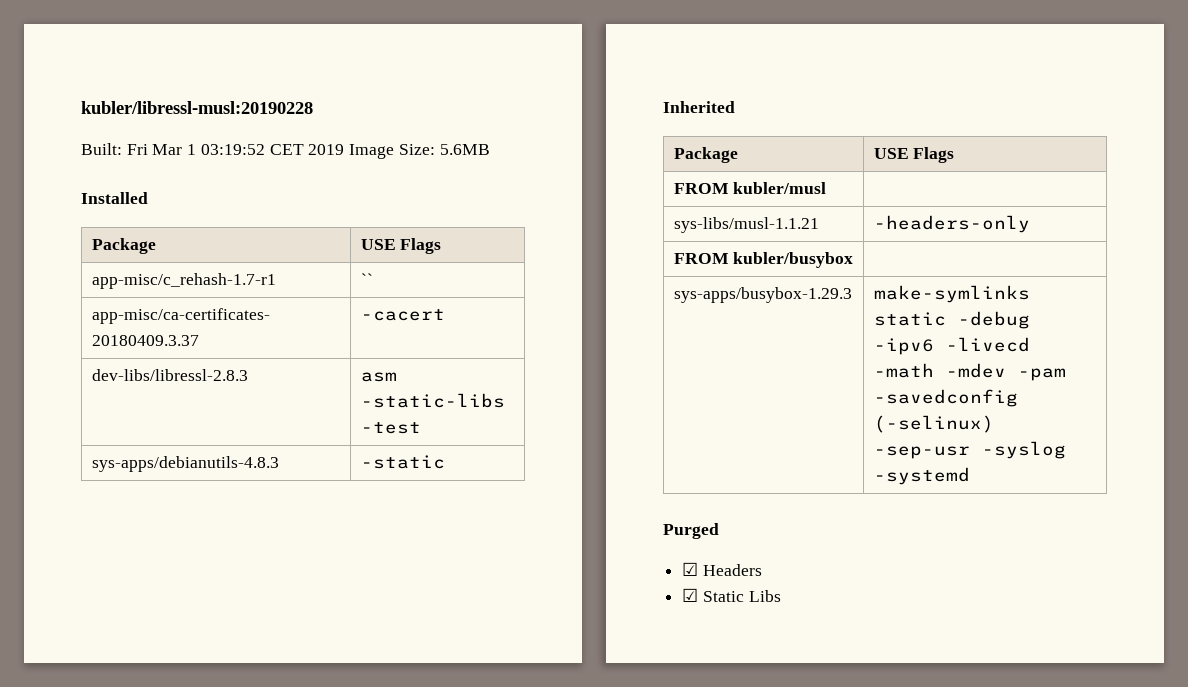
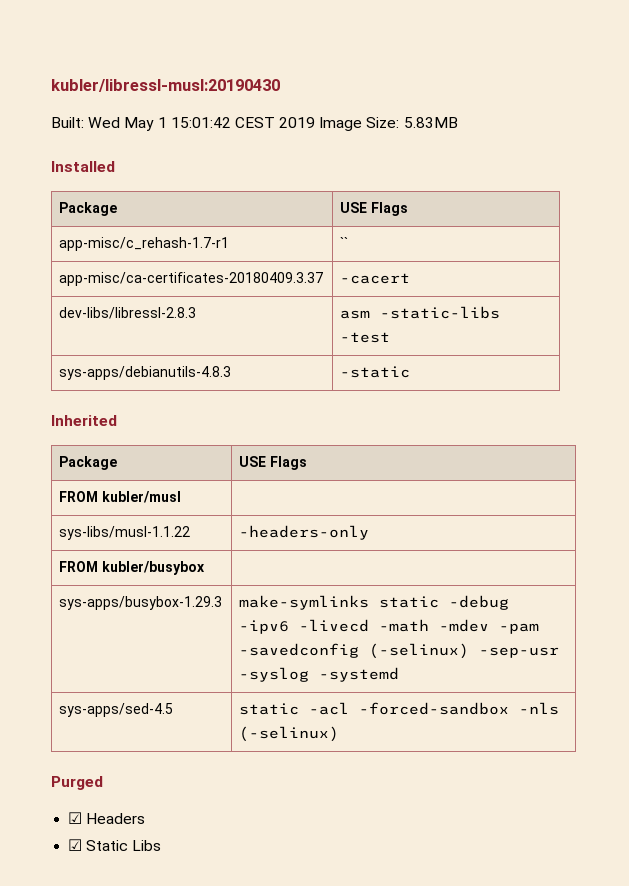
[81,101,313,114] kubler/libressl-musl:20190228 -> [51,79,280,92] kubler/libressl-musl:20190430
[126,144,304,155] Fri Mar 1 03:19:52 CET -> [88,117,275,131] Wed May 1 15:01:42 CEST
[439,144,490,155] 5.6MB -> [403,117,458,128] 5.83MB
[673,217,819,233] sys-libs/musl-1.1.21 -> [59,526,191,540] sys-libs/musl-1.1.22
(970, 476) none -> [59,703,174,717] [239,702,560,715] [239,726,340,742] // sys-apps/sed-4.5 | static -acl -forced-sandbox -nls (-selinux)

